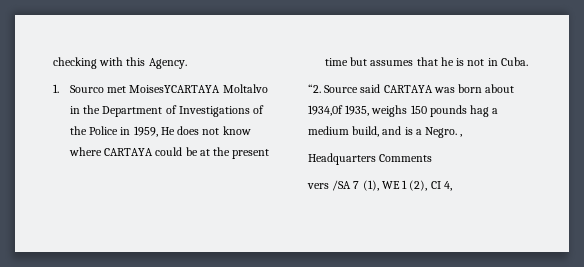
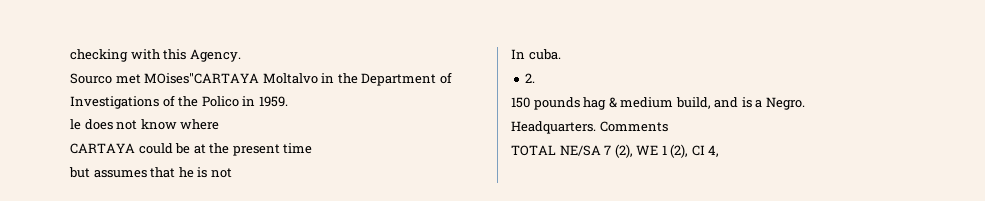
[53,84,59,93] 1. -> (241, 55) none
[129,85,221,93] MoisesYCARTAYA -> [144,73,260,84] MOises"CARTAYA
(177, 109) none -> (452, 78) //
[89,126,175,137] Police in 1959, He -> [201,96,288,107] [70,119,81,130] Polico in 1959. // le
(102, 151) none -> (220, 124) //
(348, 62) none -> (313, 148) //
[487,57,528,66] [308,84,515,93] [308,105,408,117] in Cuba. // “2. Source said CARTAYA was born about 1934,0f 1935, weighs -> [511,49,561,60] [525,73,536,83] // In cuba. // 2. //
[492,108,499,114] a -> [608,97,617,108] &
[460,134,463,137] [308,153,376,165] , // Headquarters -> [511,121,596,134] // Headquarters.
[307,180,379,191] vers /SA 7 (1), -> [511,144,633,158] TOTAL NE/SA 7 (2),

